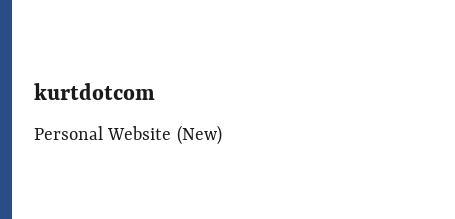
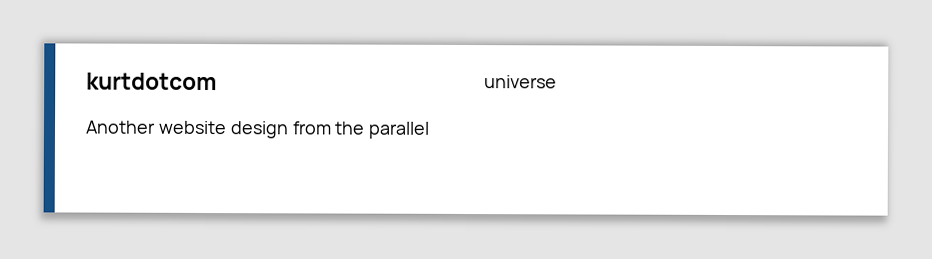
[34,125,222,145] Personal Website (New) -> [85,120,431,139] [484,75,557,89] Another website design from the parallel universe

